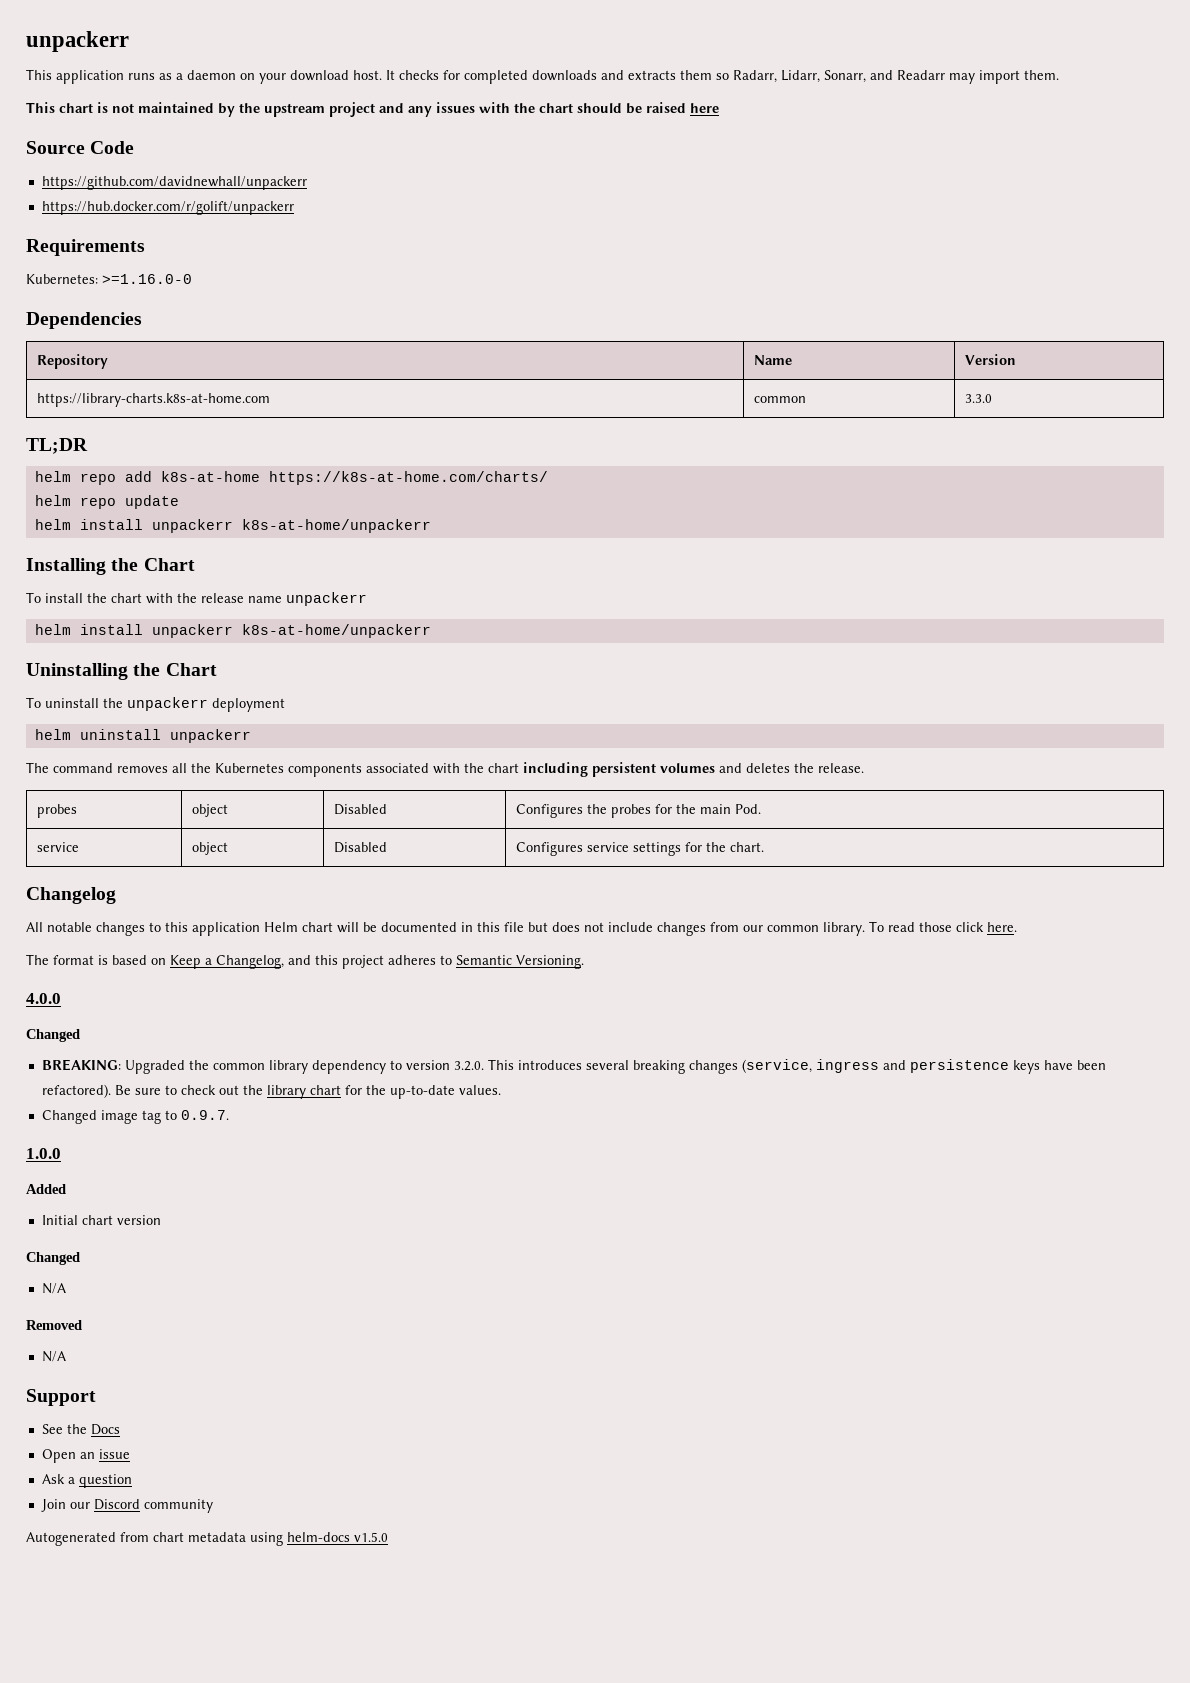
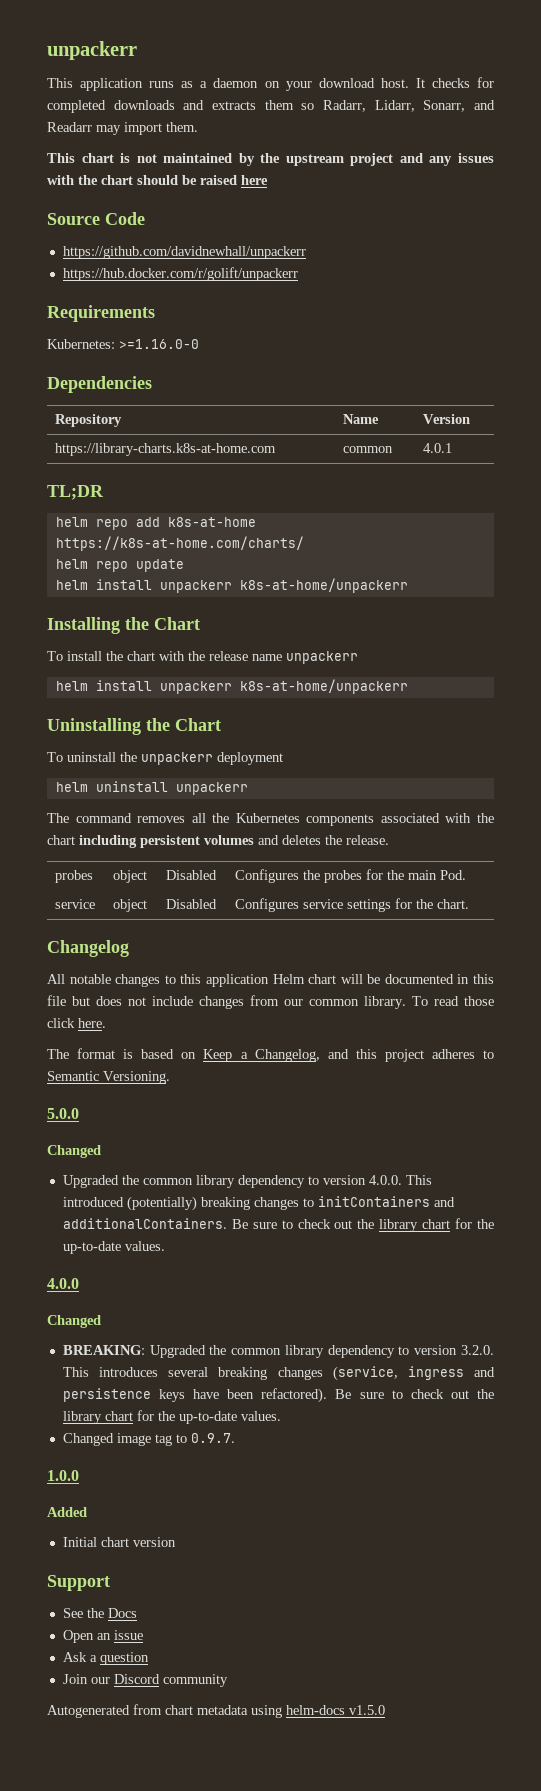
[965,394,993,403] 3.3.0 -> [422,443,452,453] 4.0.1
(584, 962) none -> [47,1108,79,1119] [47,1145,101,1158] [62,1175,432,1188] [62,1196,455,1211] [62,1218,494,1232] [62,1241,165,1254] // 5.0.0 // Changed // Upgraded the common library dependency to version 4.0.0. This introduced (potentially) breaking changes to initContainers and additionalContainers. Be sure to check out the library chart for the up-to-date values.
[26,1252,80,1265] [41,1283,66,1294] [26,1320,82,1330] [41,1351,66,1362] // Changed // N/A // Removed // N/A -> (176, 1542) none

